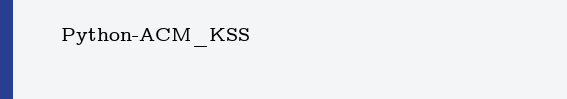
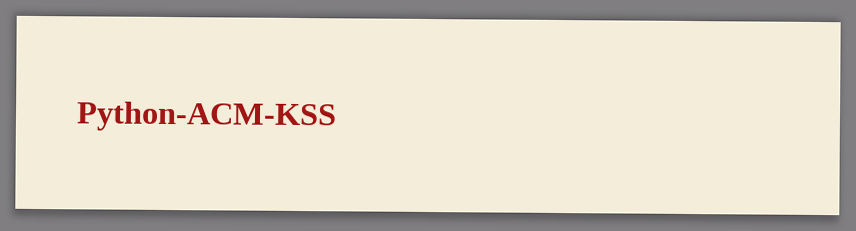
[61,28,250,47] Python-ACM_KSS -> [76,101,337,133] Python-ACM-KSS

